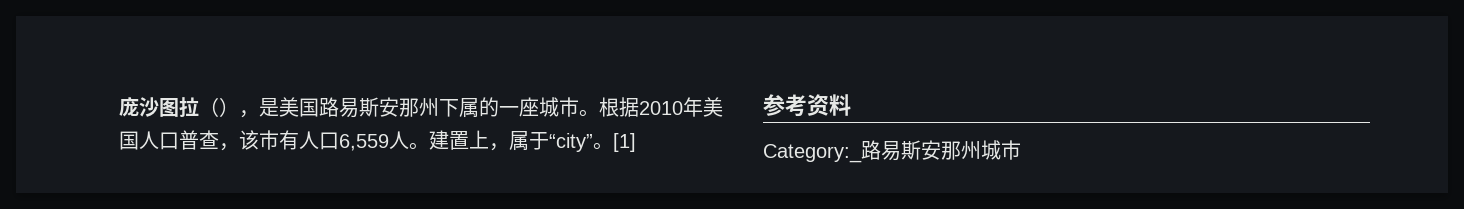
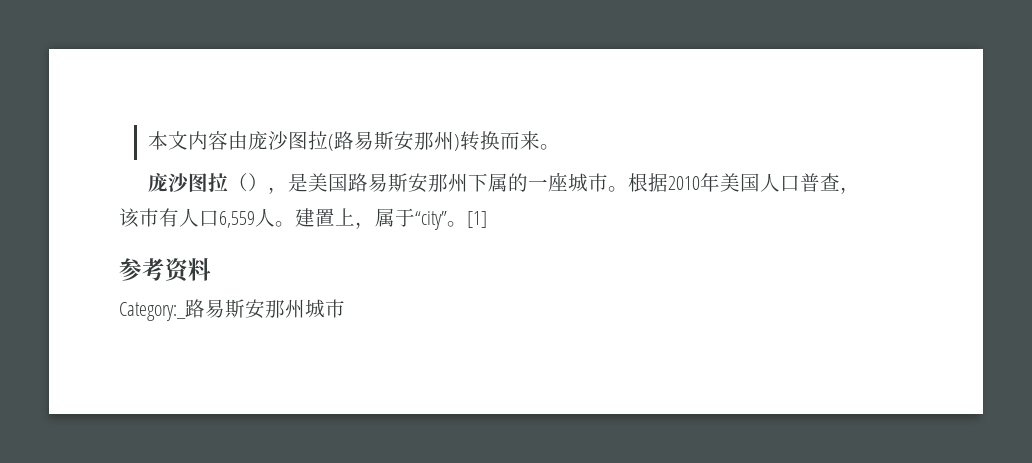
(119, 107) none -> [147,131,560,151] 本文内容由庞沙图拉(路易斯安那州)转换而来。 //

